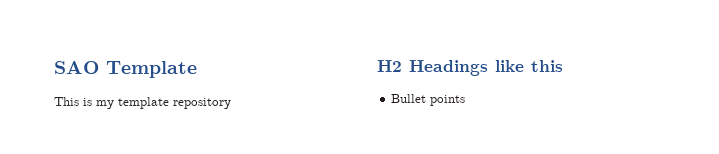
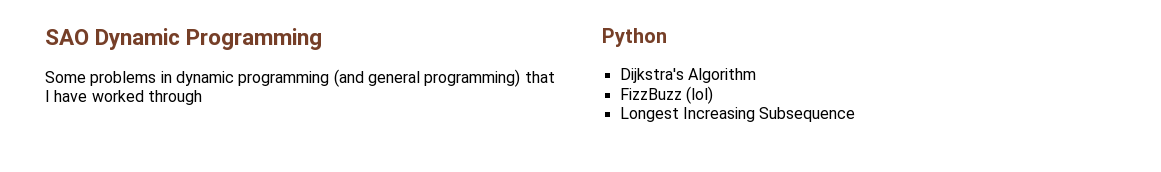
[106,61,197,78] [54,97,231,109] [377,60,563,76] [391,94,466,106] Template // This is my template repository // H2 Headings like this // Bullet points -> [95,28,323,50] [45,69,555,87] [45,90,202,105] [602,28,667,47] [619,68,756,83] [619,86,713,104] [619,107,856,122] Dynamic Programming // Some problems in dynamic programming (and general programming) that I have worked through // Python // Dijkstra's Algorithm // FizzBuzz (lol) // Longest Increasing Subsequence

